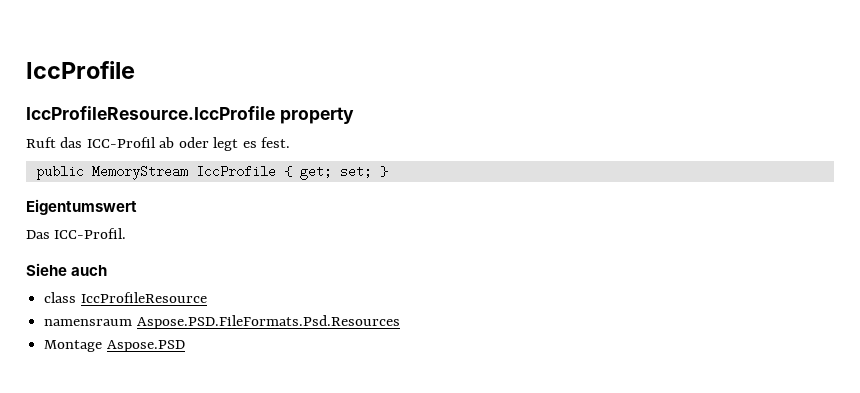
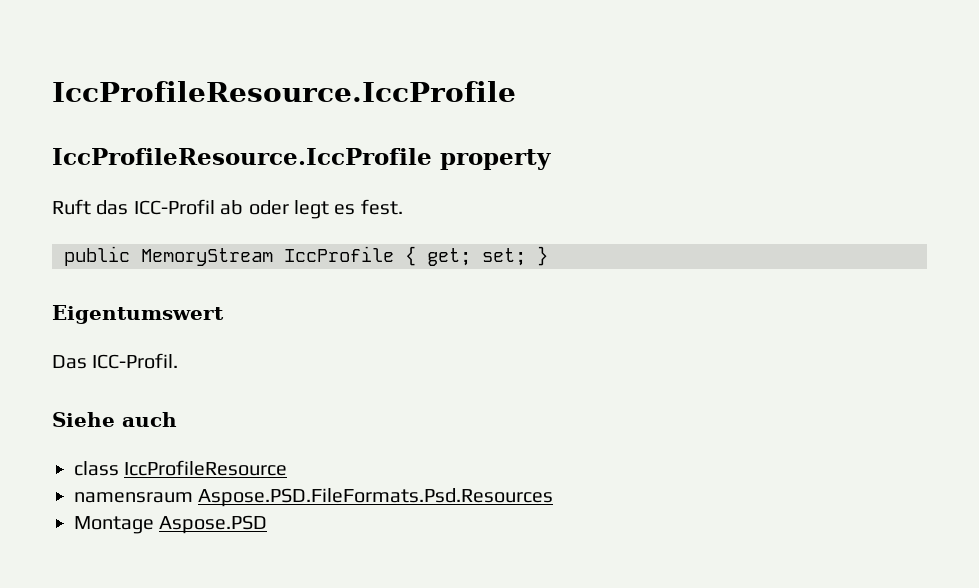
[26,61,135,79] IccProfile -> [52,81,516,102] IccProfileResource.IccProfile

